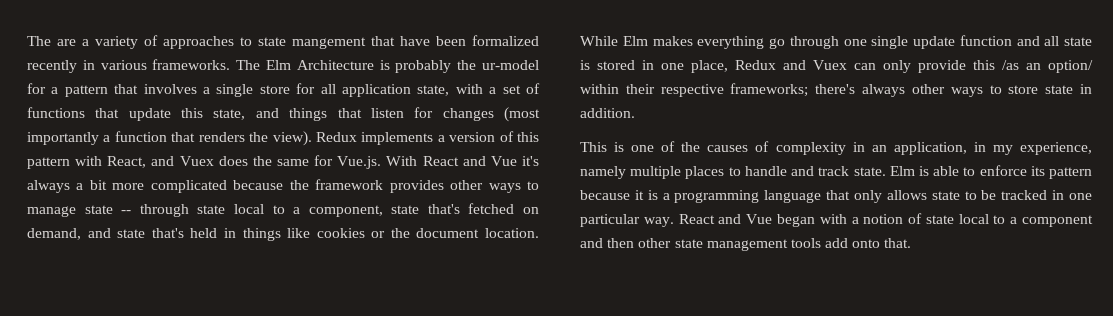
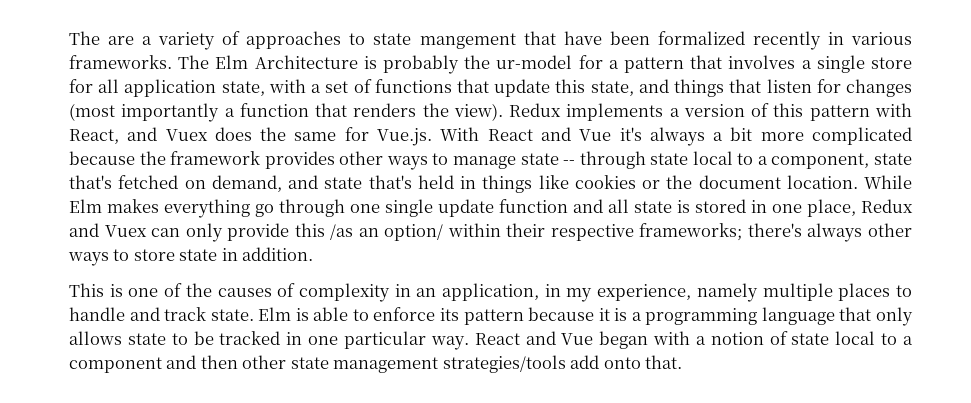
[790,238,821,248] tools -> [442,355,566,373] strategies/tools

